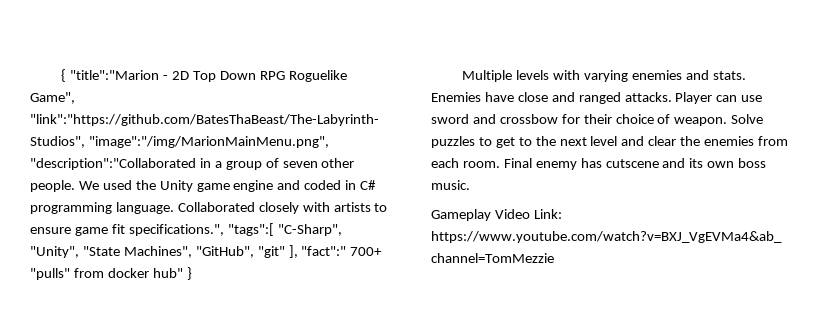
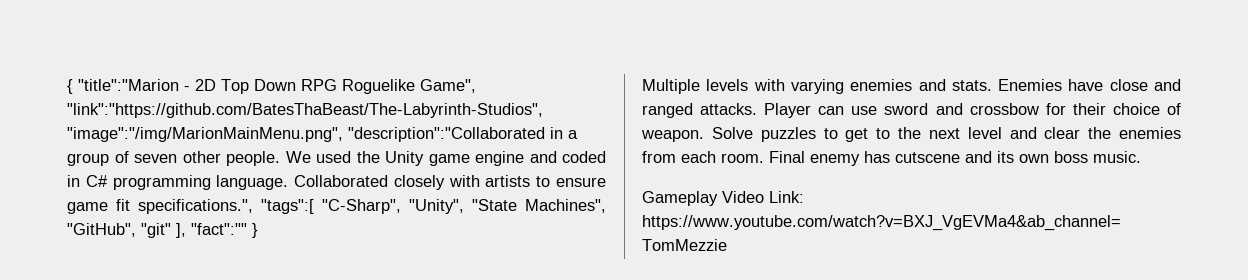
[301,246,383,256] [30,268,183,280] "fact":" 700+ "pulls" from docker hub" -> [191,223,247,235] "fact":""

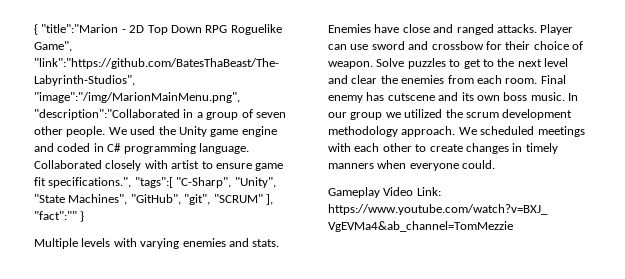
[485,175,531,187] artists -> [171,160,200,169] artist
[141,223,171,238] "git" -> [184,194,263,205] "git", "SCRUM"
(1141, 157) none -> [568,93,578,101] [328,109,573,120] [328,126,585,137] [328,143,558,154] [328,160,496,171] In our group we utilized the scrum development methodology approach. We scheduled meetings with each other to create changes in timely manners when everyone could.

